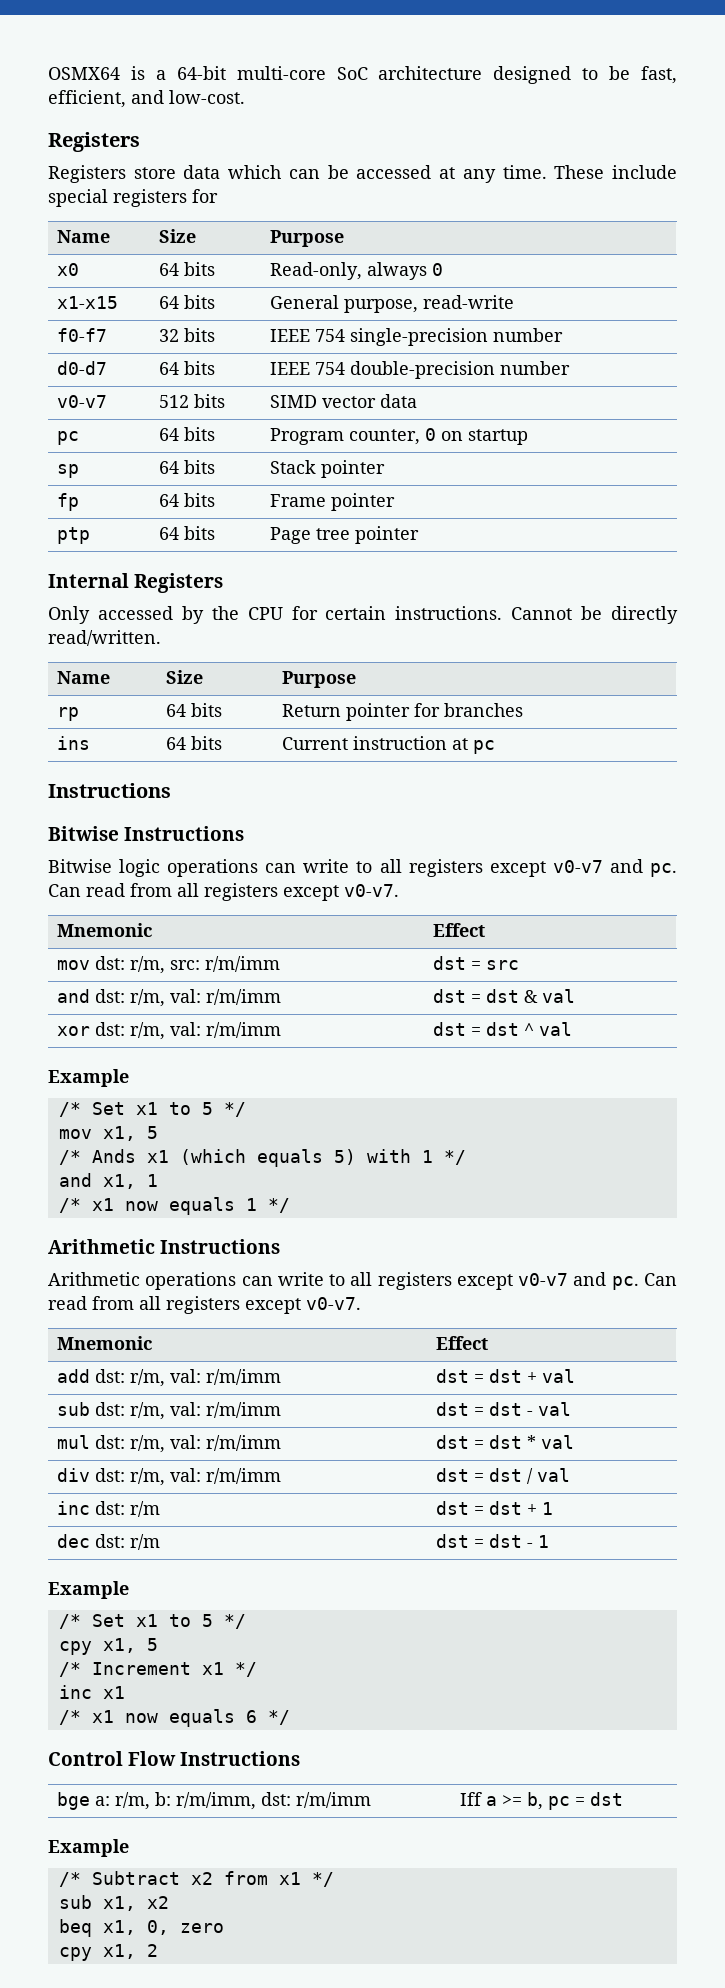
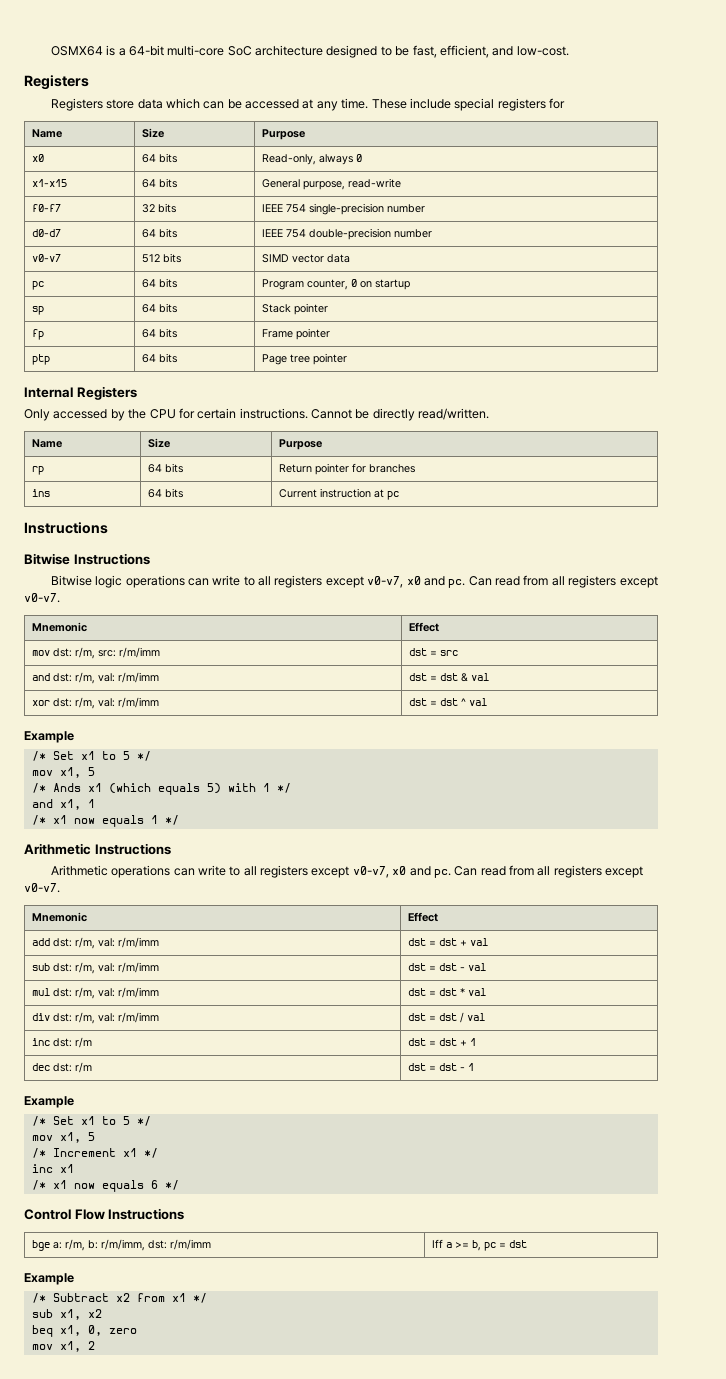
[552,860,603,873] v0-v7 -> [367,576,421,588] v0-v7, x0
[518,1273,569,1286] v0-v7 -> [352,866,407,878] v0-v7, x0
[58,1641,92,1655] cpy -> [31,1135,53,1141] mov
[58,1947,92,1961] cpy -> [31,1344,53,1350] mov

